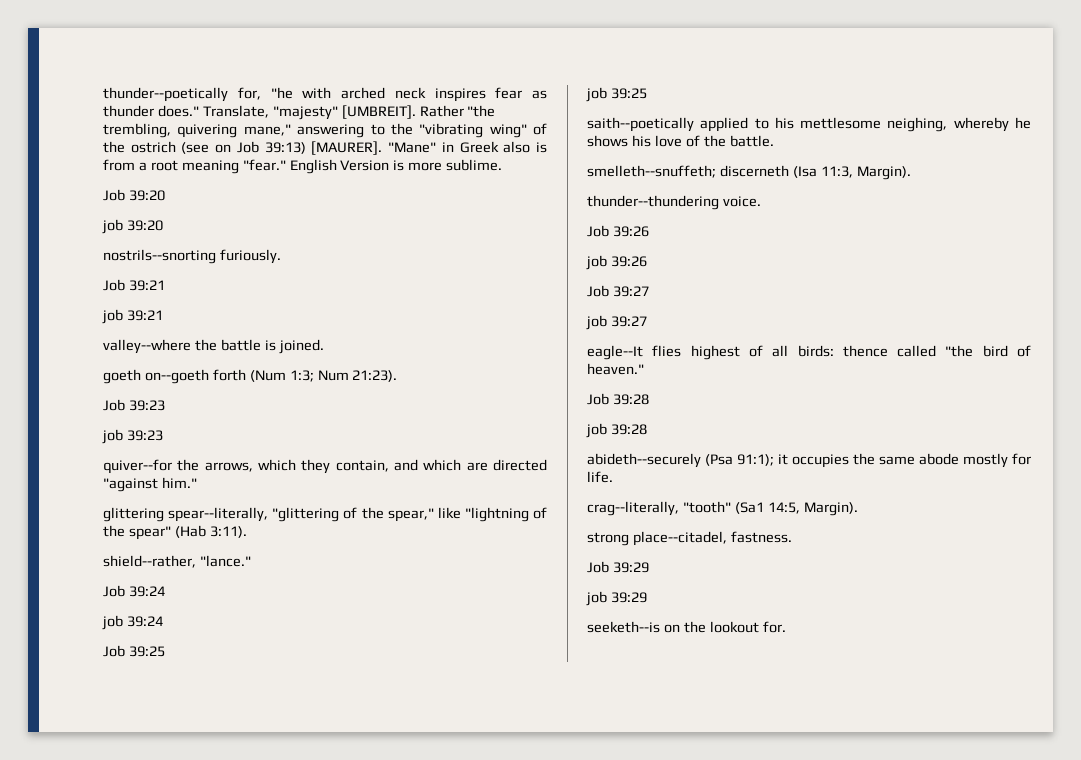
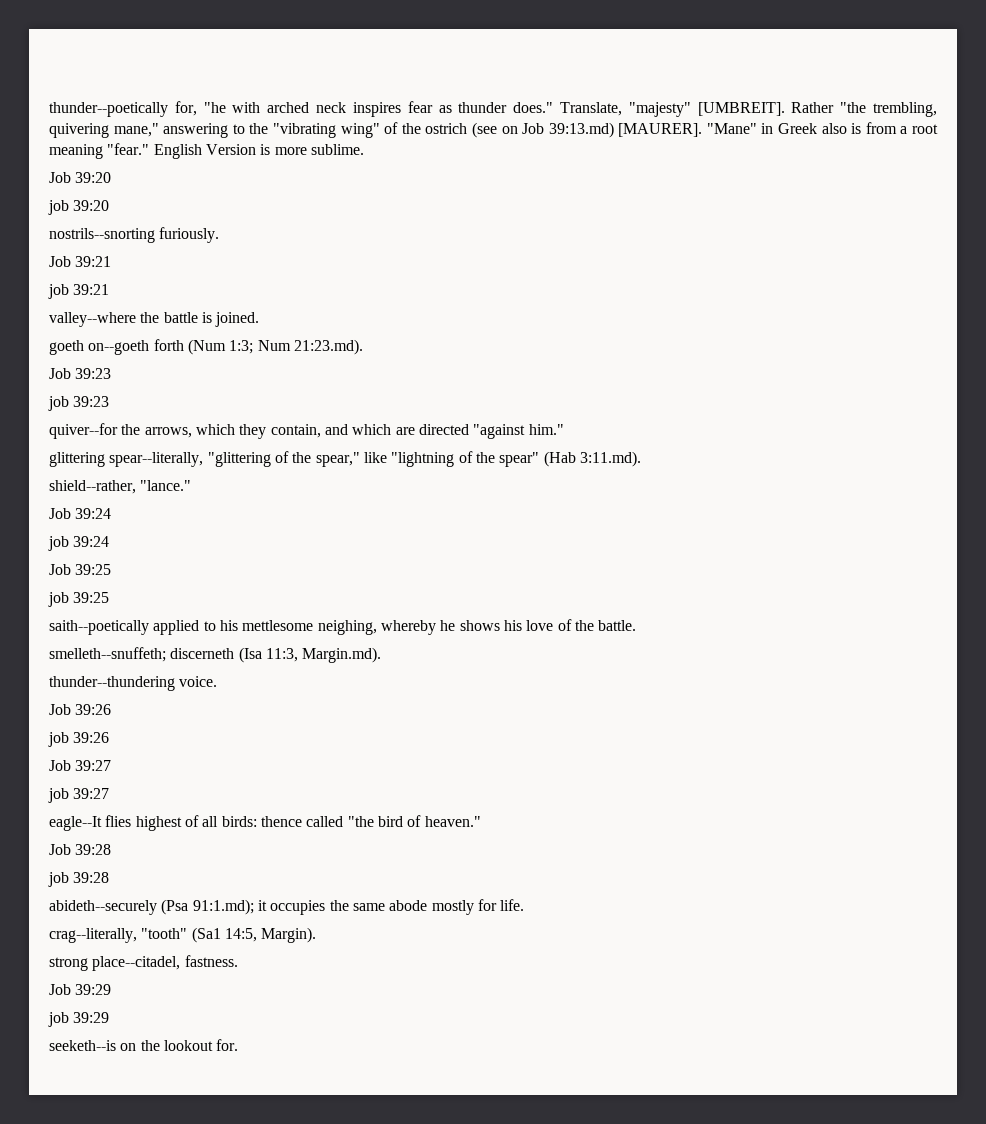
[264,142,306,154] 39:13) -> [548,122,614,138] 39:13.md)
[352,370,398,382] 21:23). -> [293,339,363,355] 21:23.md).
[209,526,247,538] 3:11). -> [579,451,641,467] 3:11.md).
[856,166,911,180] Margin). -> [302,647,382,663] Margin.md).
[737,454,774,466] 91:1); -> [192,899,254,915] 91:1.md);

